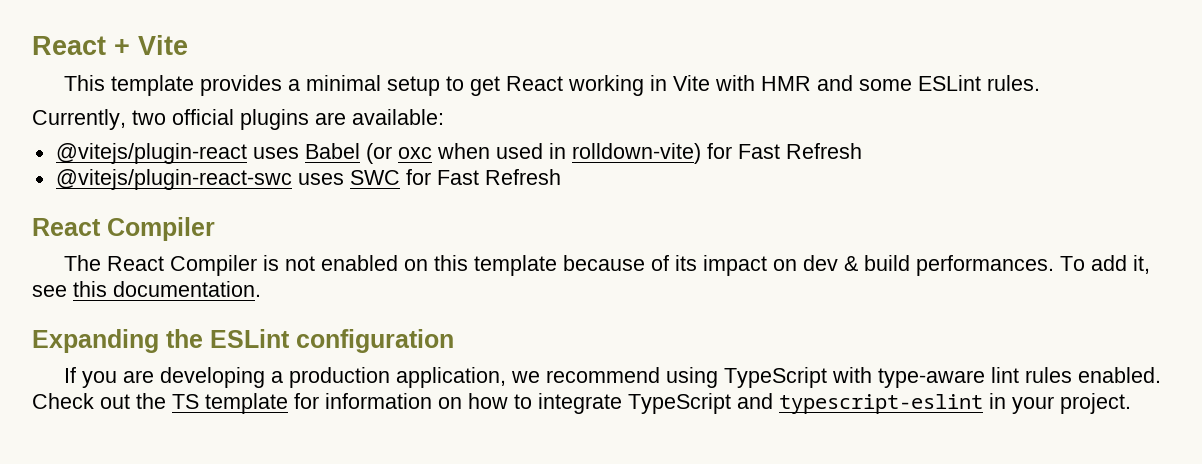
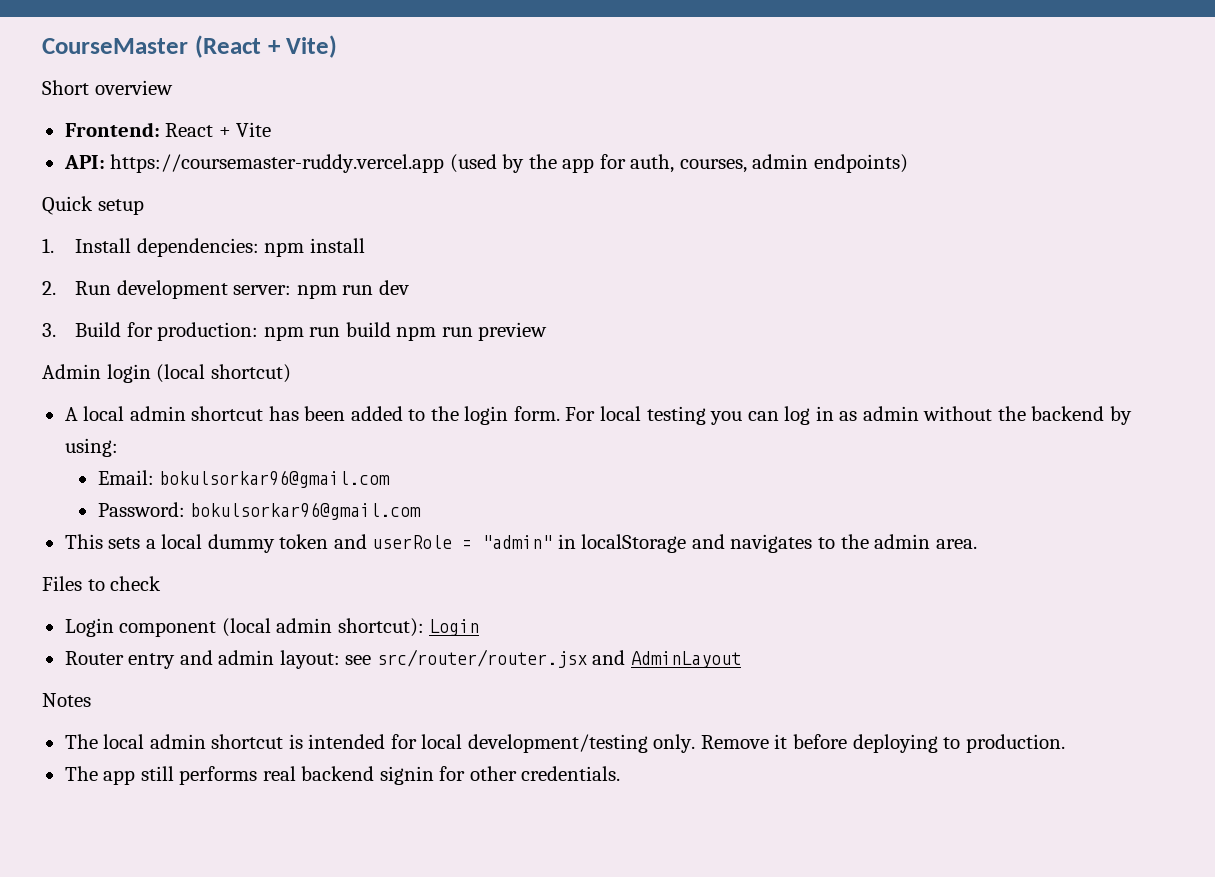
[32,35,188,55] [63,75,1040,96] [32,109,444,130] [55,143,862,164] [55,169,561,190] [32,217,215,241] [63,255,1150,276] [32,281,261,297] [32,329,454,353] [63,367,1161,388] [32,393,1131,414] React + Vite // This template provides a minimal setup to get React working in Vite with HMR and some ESLint rules. // Currently, two official plugins are available: // @vitejs/plugin-react uses Babel (or oxc when used in rolldown-vite) for Fast Refresh // @vitejs/plugin-react-swc uses SWC for Fast Refresh // React Compiler // The React Compiler is not enabled on this template because of its impact on dev & build performances. To add it, see this documentation. // Expanding the ESLint configuration // If you are developing a production application, we recommend using TypeScript with type-aware lint rules enabled. Check out the TS template for information on how to integrate TypeScript and typescript-eslint in your project. -> [42,35,338,58] [42,80,173,95] [64,122,272,137] [63,154,908,173] [42,196,144,215] [42,238,365,257] [42,280,409,299] [42,322,548,341] [42,364,291,383] [64,406,1132,425] [64,438,118,457] [97,470,391,488] [97,502,422,520] [64,534,977,553] [42,576,162,591] [64,618,480,637] [64,649,741,669] [42,693,91,707] [64,734,1065,753] [64,766,621,785] CourseMaster (React + Vite) // Short overview // Frontend: React + Vite // API: https://coursemaster-ruddy.vercel.app (used by the app for auth, courses, admin endpoints) // Quick setup // 1. Install dependencies: npm install // 2. Run development server: npm run dev // 3. Build for production: npm run build npm run preview // Admin login (local shortcut) // A local admin shortcut has been added to the login form. For local testing you can log in as admin without the backend by using: // Email: bokulsorkar96@gmail.com // Password: bokulsorkar96@gmail.com // This sets a local dummy token and userRole = "admin" in localStorage and navigates to the admin area. // Files to check // Login component (local admin shortcut): Login // Router entry and admin layout: see src/router/router.jsx and AdminLayout // Notes // The local admin shortcut is intended for local development/testing only. Remove it before deploying to production. // The app still performs real backend signin for other credentials.

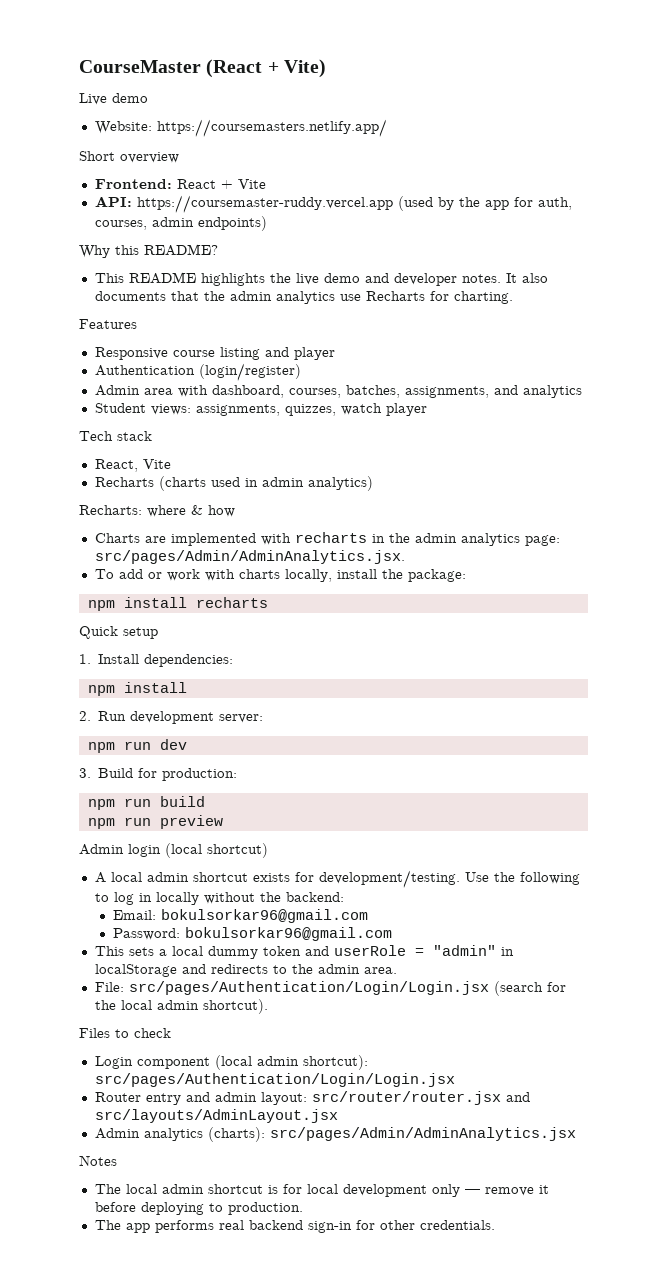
(338, 46) none -> [79,93,148,105] [94,119,387,137] // Live demo // Website: https://coursemasters.netlify.app/
(908, 163) none -> [79,244,218,258] [94,272,548,286] [94,291,513,304] [79,319,137,329] [94,347,335,360] [94,363,301,381] [94,385,582,398] [94,403,427,416] [79,431,152,441] [94,459,171,472] [94,476,373,491] [79,505,235,517] [94,532,560,546] [94,550,405,564] [94,569,466,582] [87,597,268,611] // Why this README? // This README highlights the live demo and developer notes. It also documents that the admin analytics use Recharts for charting. // Features // Responsive course listing and player // Authentication (login/register) // Admin area with dashboard, courses, batches, assignments, and analytics // Student views: assignments, quizzes, watch player // Tech stack // React, Vite // Recharts (charts used in admin analytics) // Recharts: where & how // Charts are implemented with recharts in the admin analytics page: src/pages/Admin/AdminAnalytics.jsx. // To add or work with charts locally, install the package: // npm install recharts
(259, 247) none -> (234, 660) //
(292, 290) none -> (264, 718) //
(259, 331) none -> (238, 774) //
(391, 329) none -> (205, 801) //
[268,406,1132,425] [64,438,118,457] has been added to the login form. For local testing you can log in as admin without the backend by using: -> [252,870,580,888] [94,892,344,905] exists for development/testing. Use the following to log in locally without the backend:
[730,534,813,553] navigates -> [210,964,268,974] redirects
(977, 544) none -> [94,981,566,996] [94,999,268,1014] // File: src/pages/Authentication/Login/Login.jsx (search for the local admin shortcut).
[429,619,480,636] Login -> [94,1073,455,1087] src/pages/Authentication/Login/Login.jsx
[345,655,372,665] see -> (307, 1098) none
[630,651,741,668] AdminLayout -> [94,1109,338,1123] [94,1127,576,1142] src/layouts/AdminLayout.jsx // Admin analytics (charts): src/pages/Admin/AdminAnalytics.jsx
[308,734,386,749] intended -> (278, 1189) none
[467,734,769,753] development/testing only. Remove -> [342,1184,534,1197] development only — remove
[140,766,174,781] still -> (150, 1228) none
[379,766,434,785] signin -> [307,1221,352,1233] sign-in

